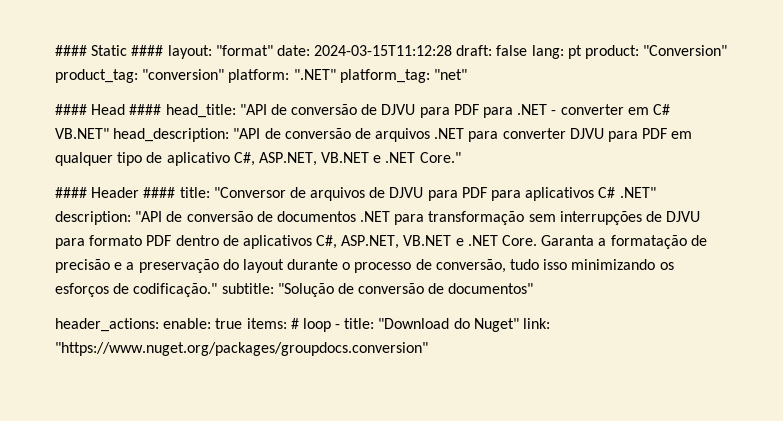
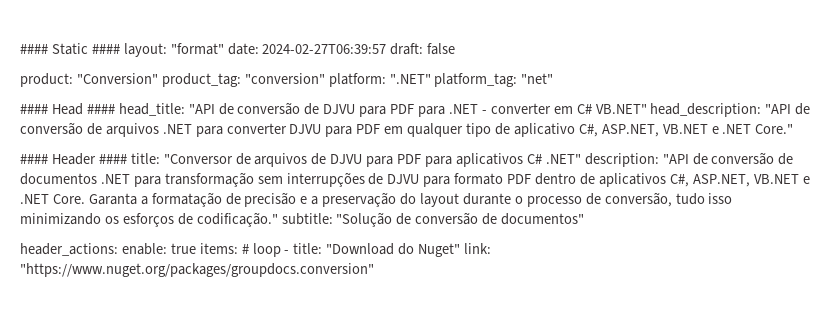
[314,45,453,56] 2024-03-15T11:12:28 -> [262,44,387,54] 2024-02-27T06:39:57
[531,45,582,59] lang: pt -> (456, 49) //

